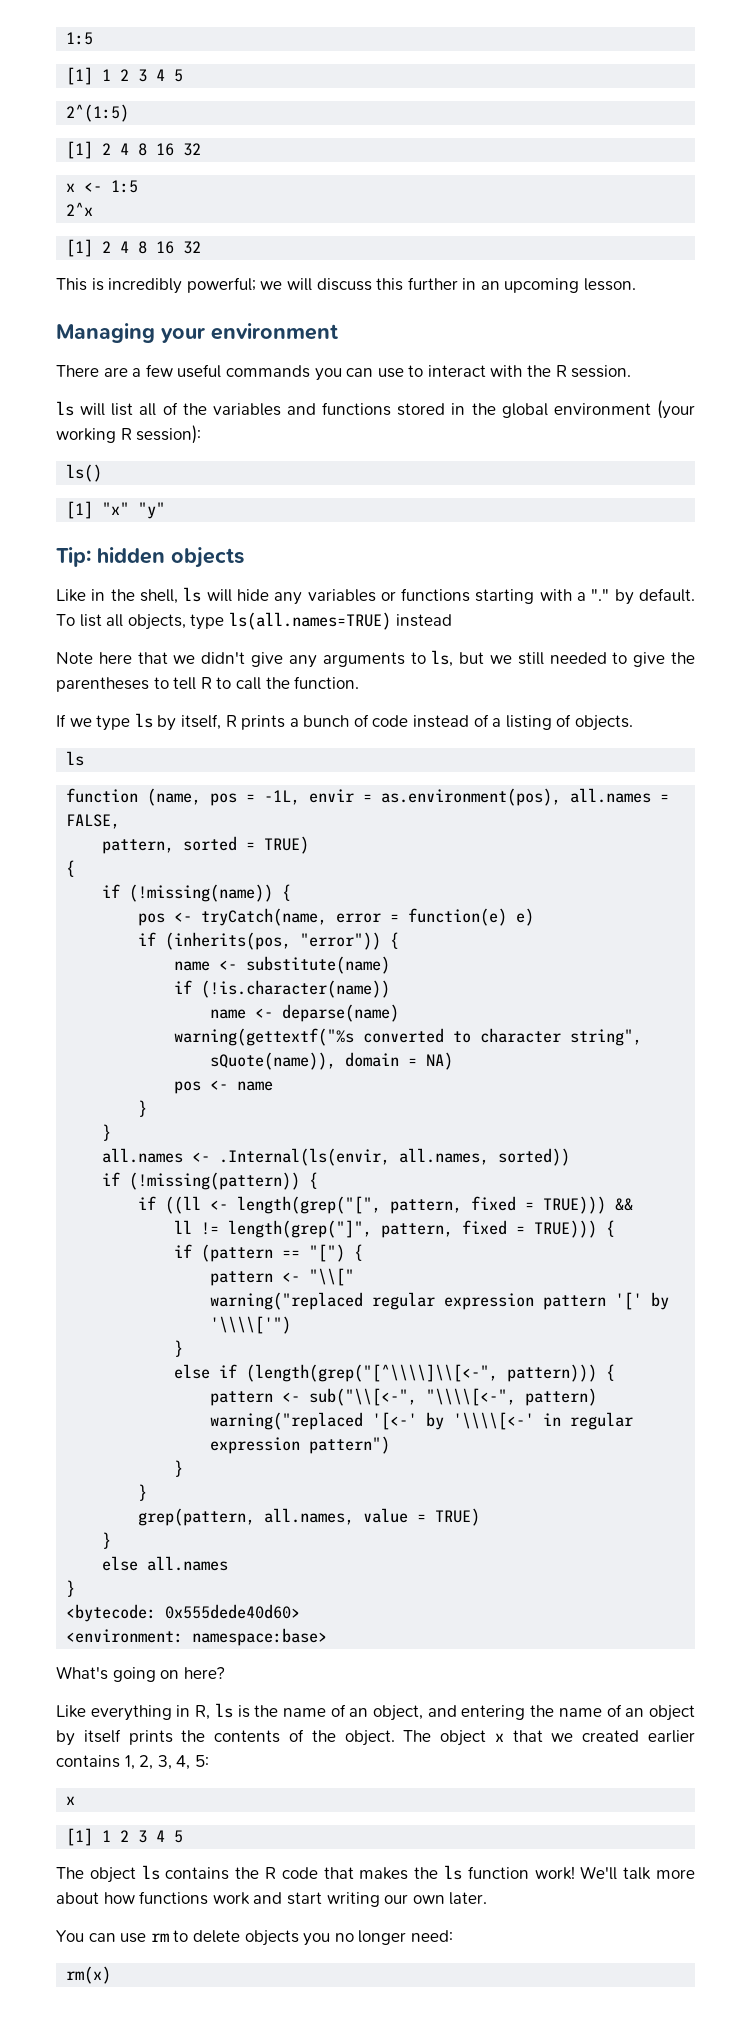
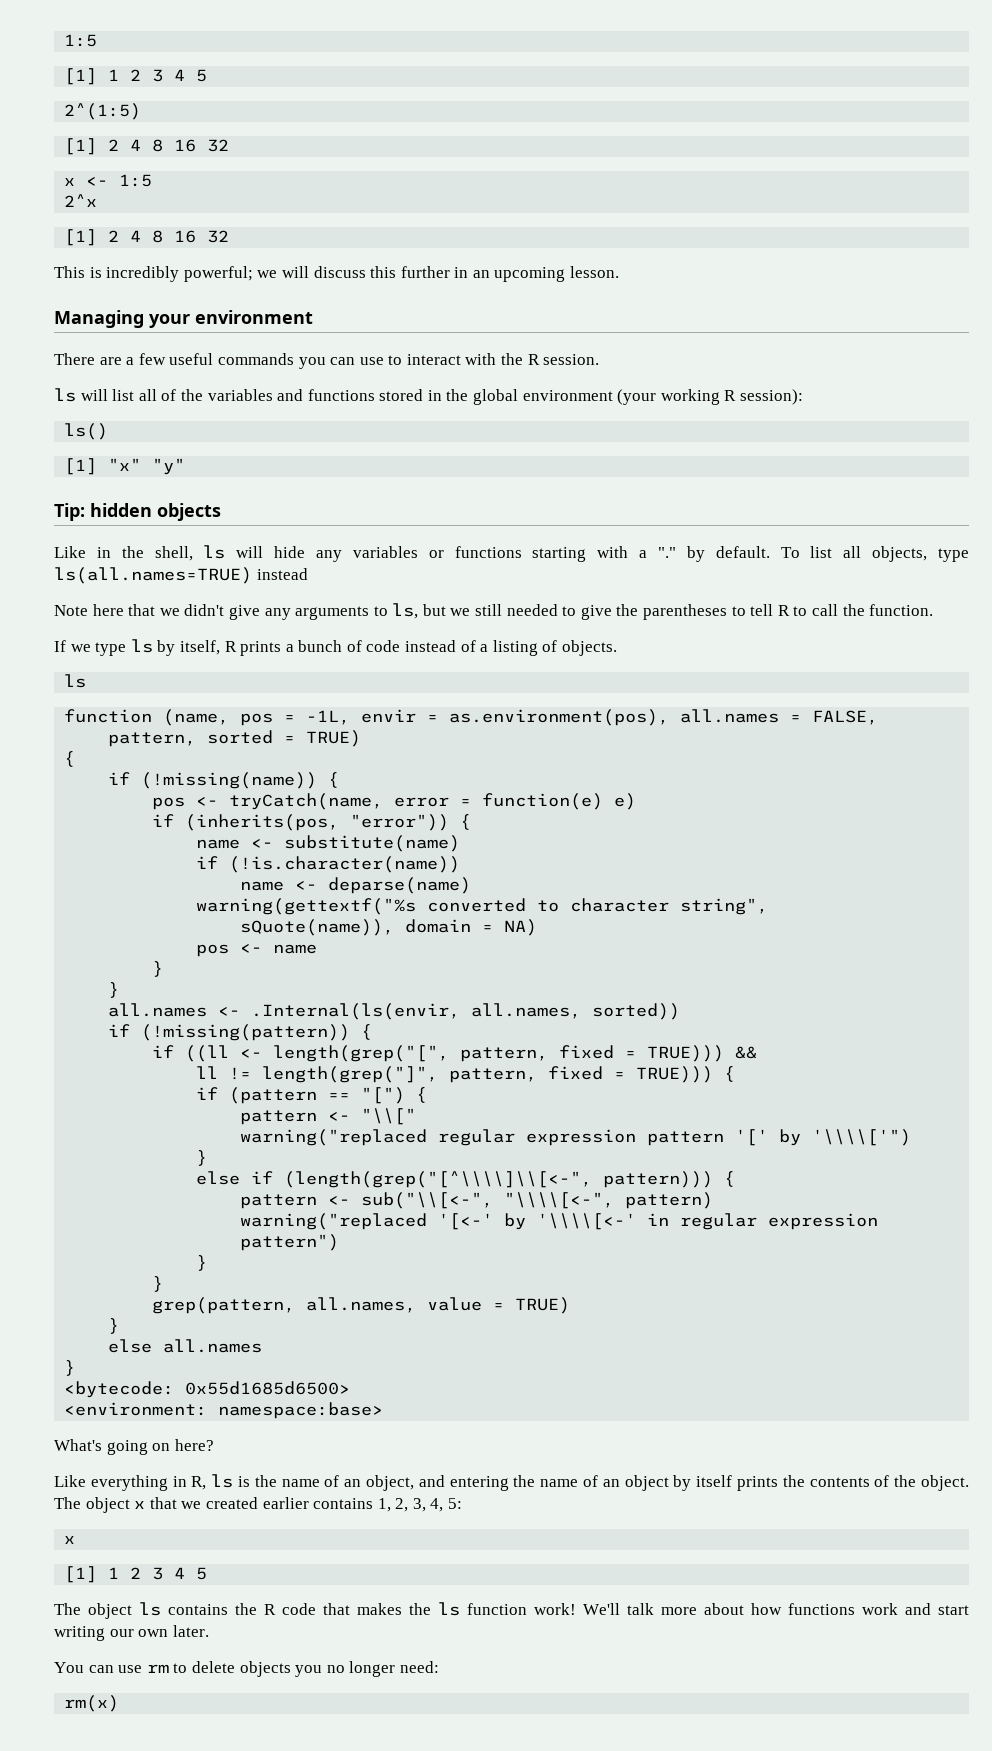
[165,1604,301,1619] 0x555dede40d60> -> [185,1381,351,1395] 0x55d1685d6500>

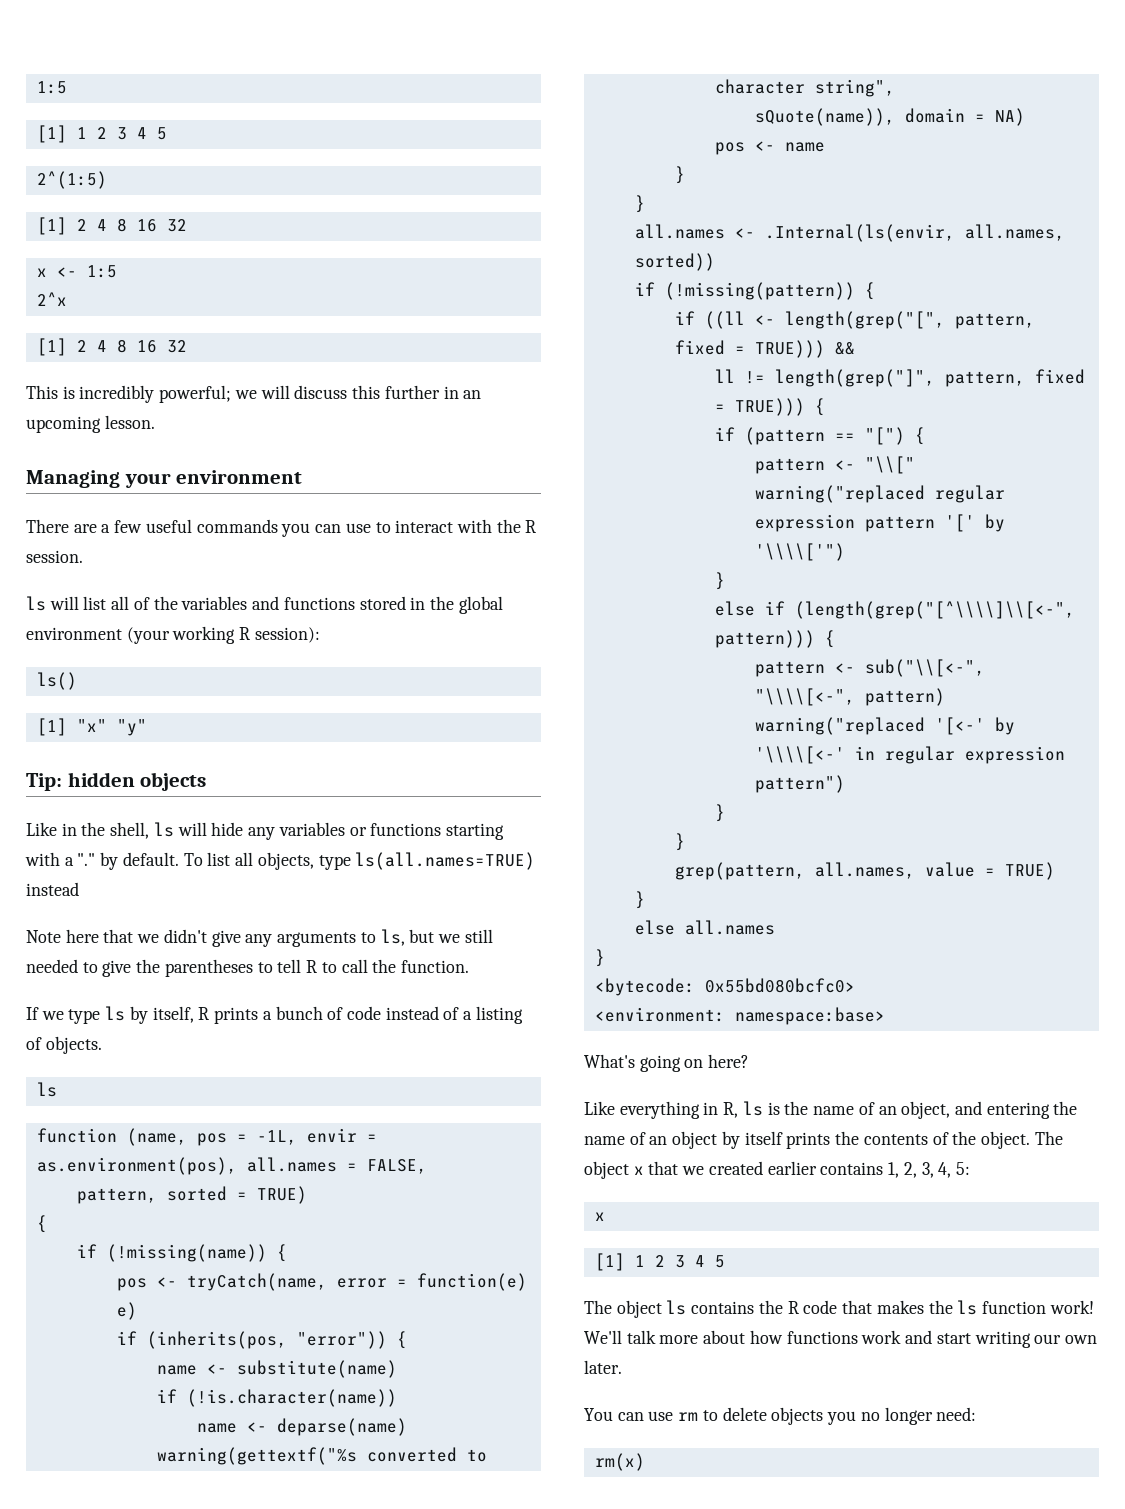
[185,1381,351,1395] 0x55d1685d6500> -> [704,978,855,993] 0x55bd080bcfc0>

